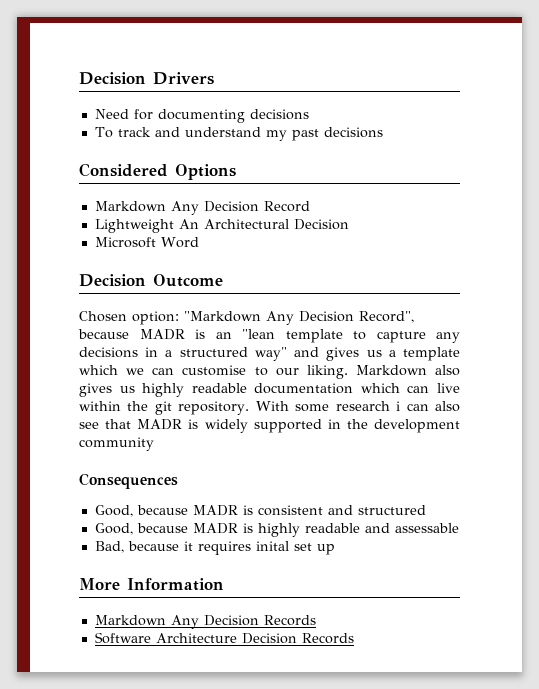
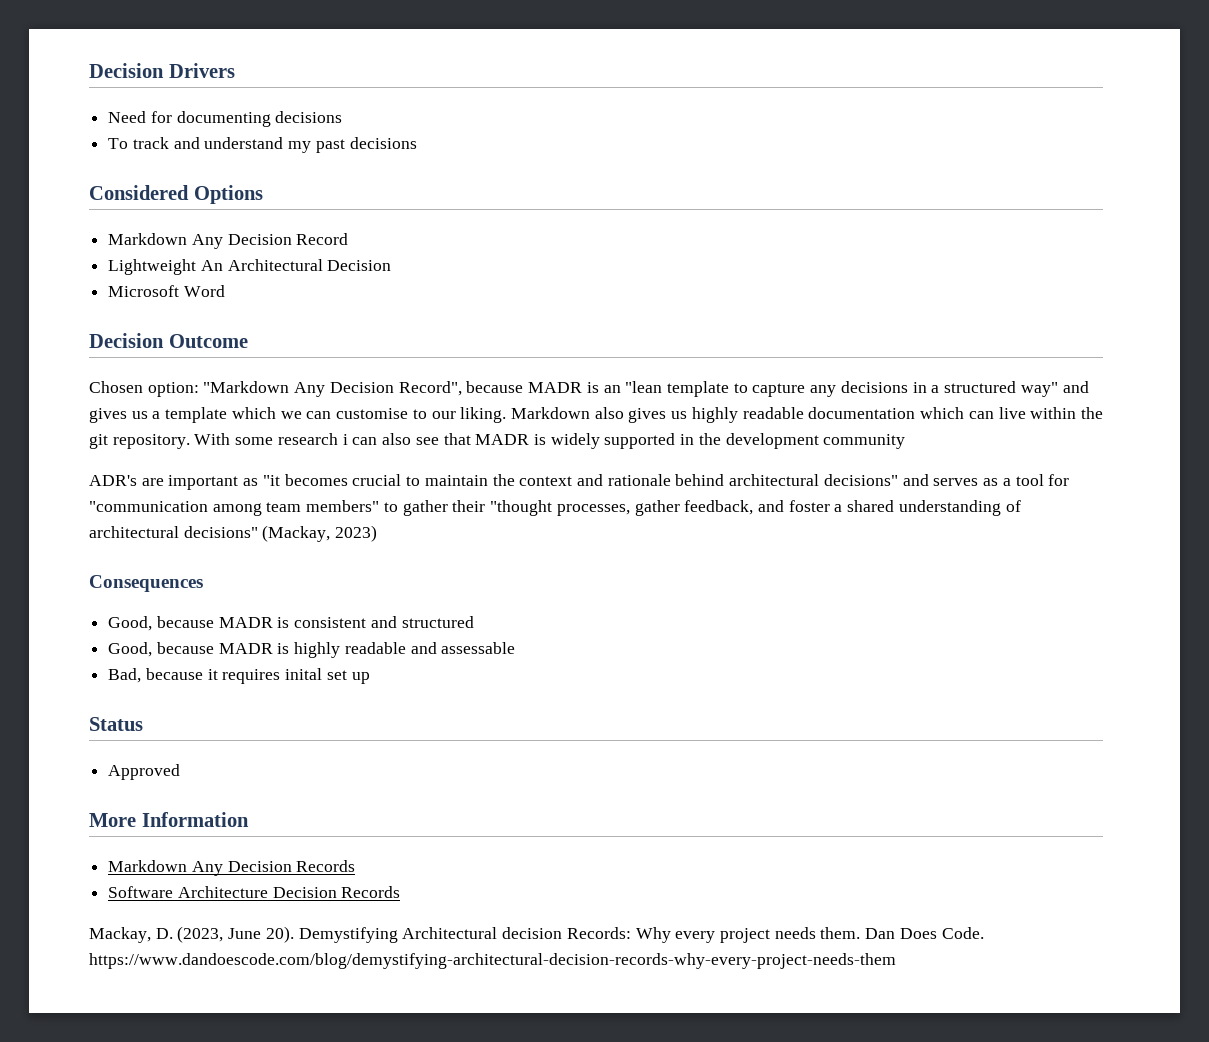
(154, 444) none -> [89,474,1070,490] [89,500,1021,516] [89,525,378,542] // ADR's are important as "it becomes crucial to maintain the context and rationale behind architectural decisions" and serves as a tool for "communication among team members" to gather their "thought processes, gather feedback, and foster a shared understanding of architectural decisions" (Mackay, 2023)
(335, 549) none -> [89,717,143,731] [108,764,181,780] // Status // Approved
(354, 638) none -> [89,926,984,943] [89,953,896,969] // Mackay, D. (2023, June 20). Demystifying Architectural decision Records: Why every project needs them. Dan Does Code. https://www.dandoescode.com/blog/demystifying-architectural-decision-records-why-every-project-needs-them

